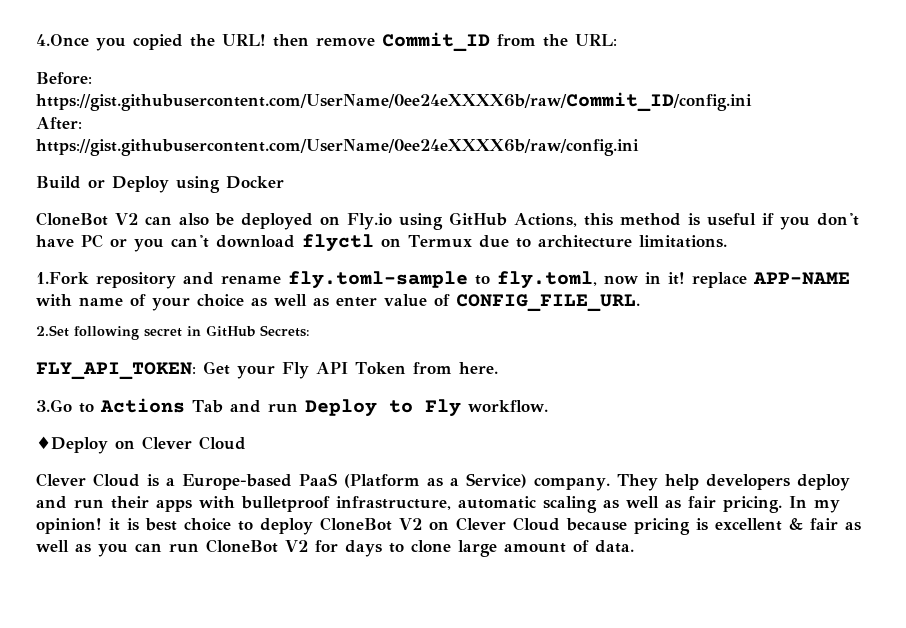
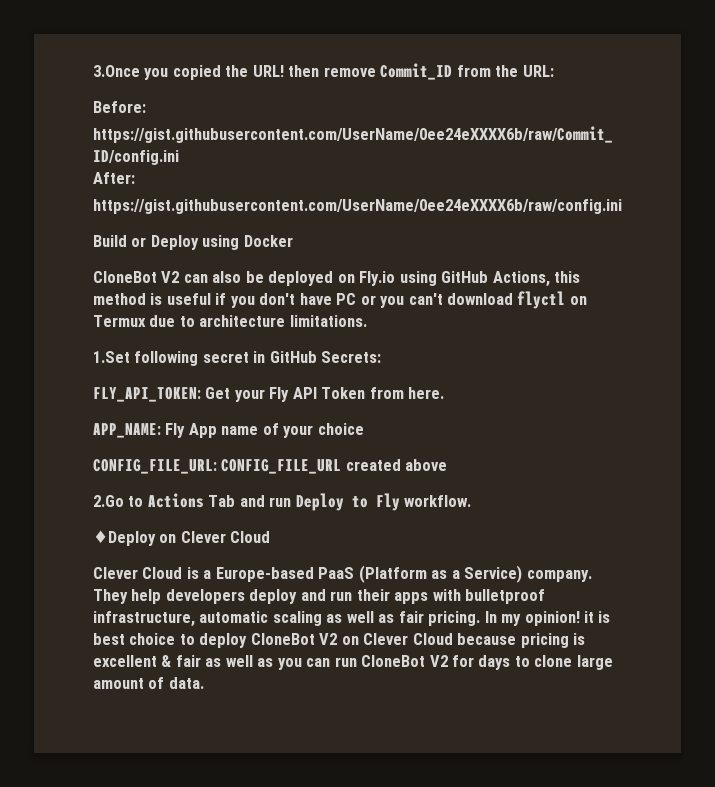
[36,34,89,46] 4.Once -> [93,65,140,77] 3.Once
[36,271,850,289] [36,294,640,312] [36,325,69,337] 1.Fork repository and rename fly.toml-sample to fly.toml, now in it! replace APP-NAME with name of your choice as well as enter value of CONFIG_FILE_URL. // 2.Set -> [93,351,130,363] 1.Set
[36,399,72,412] 3.Go -> [93,423,364,438] [93,459,448,474] [93,495,124,507] APP_NAME: Fly App name of your choice // CONFIG_FILE_URL: CONFIG_FILE_URL created above // 2.Go

